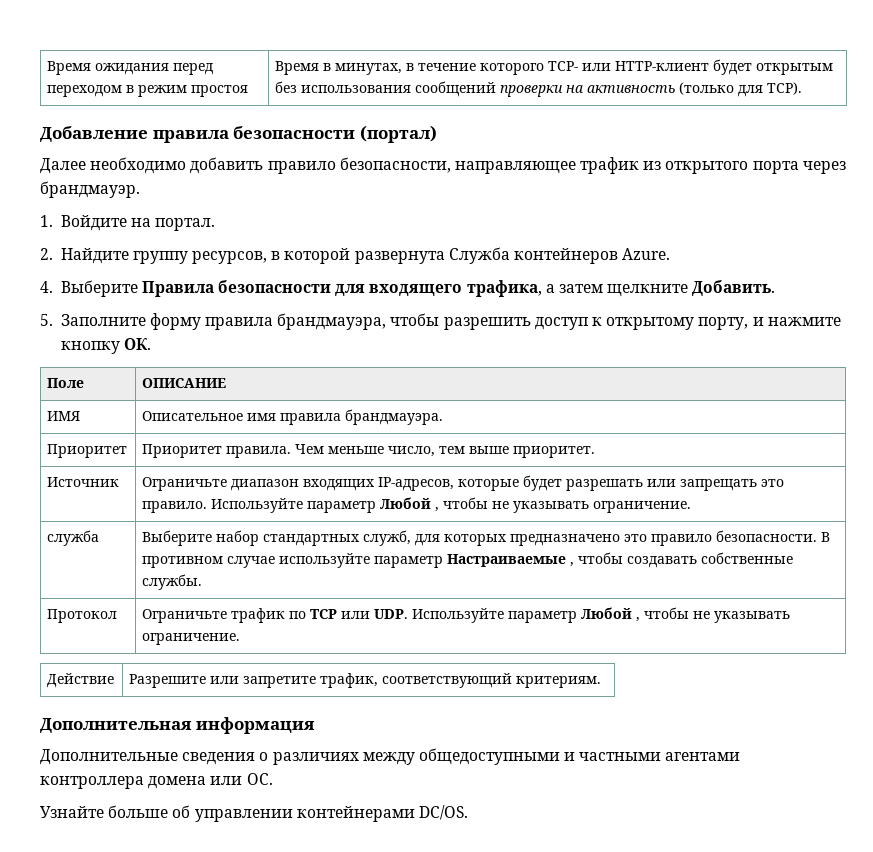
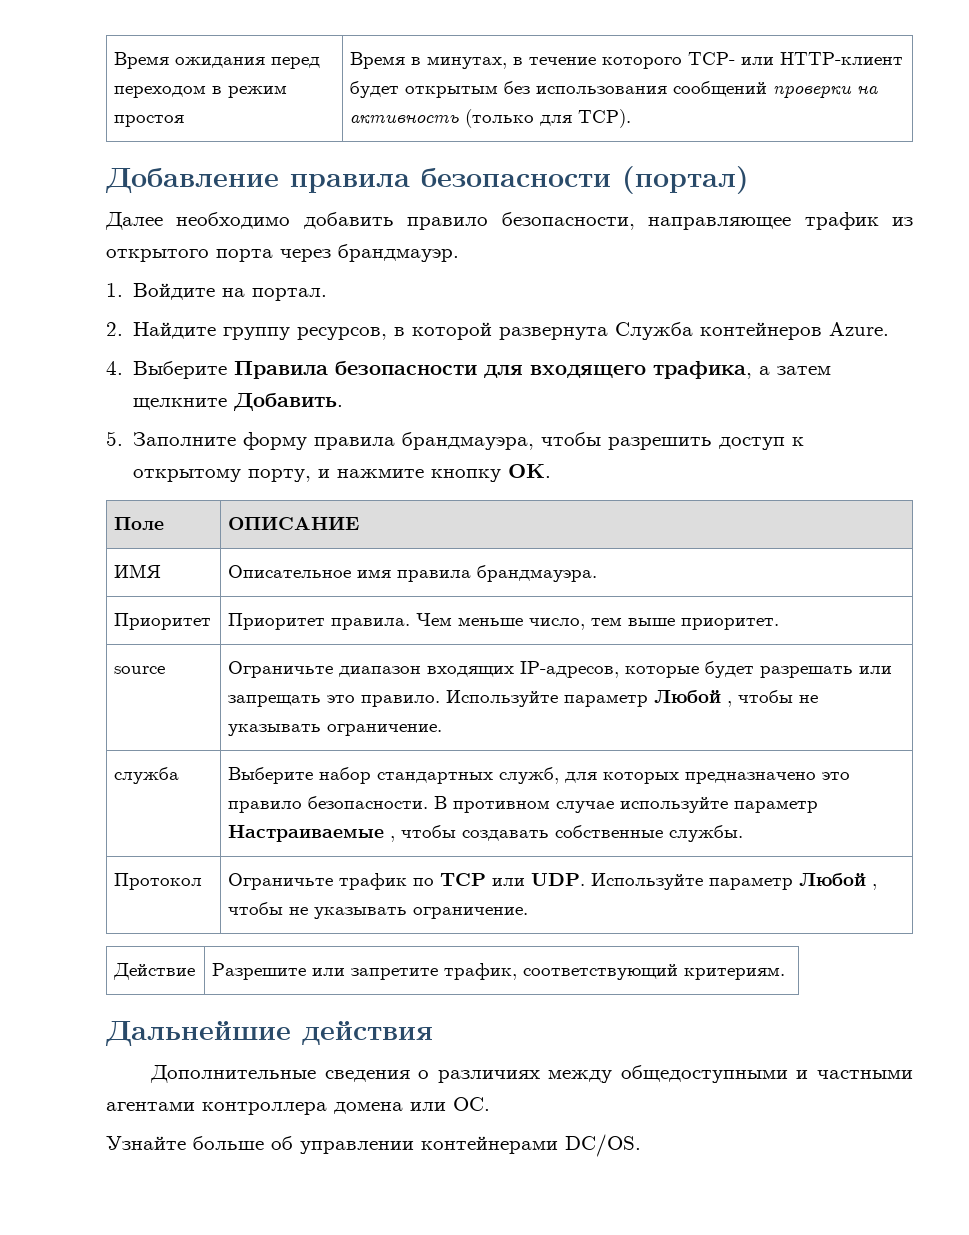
[47,477,120,487] Источник -> [114,666,166,674] source
[40,717,315,734] Дополнительная информация -> [105,1021,433,1046] Дальнейшие действия

